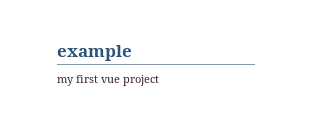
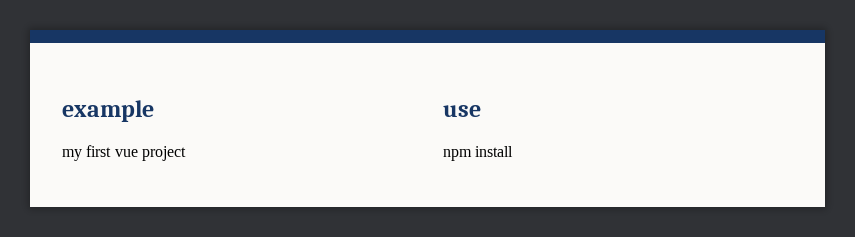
(159, 80) none -> [443,105,481,117] [443,146,514,161] // use // npm install

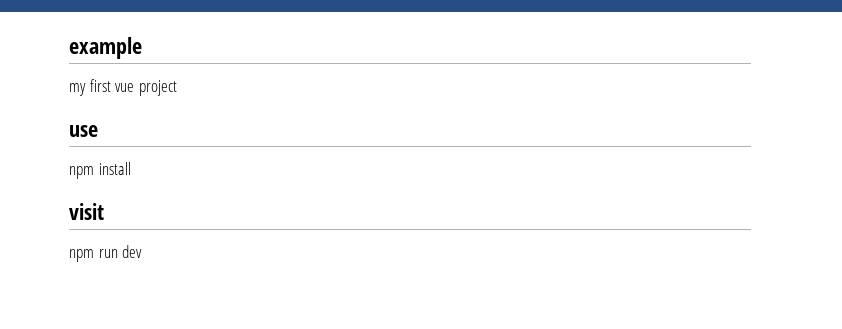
(514, 151) none -> [69,203,104,220] [69,245,143,262] // visit // npm run dev

